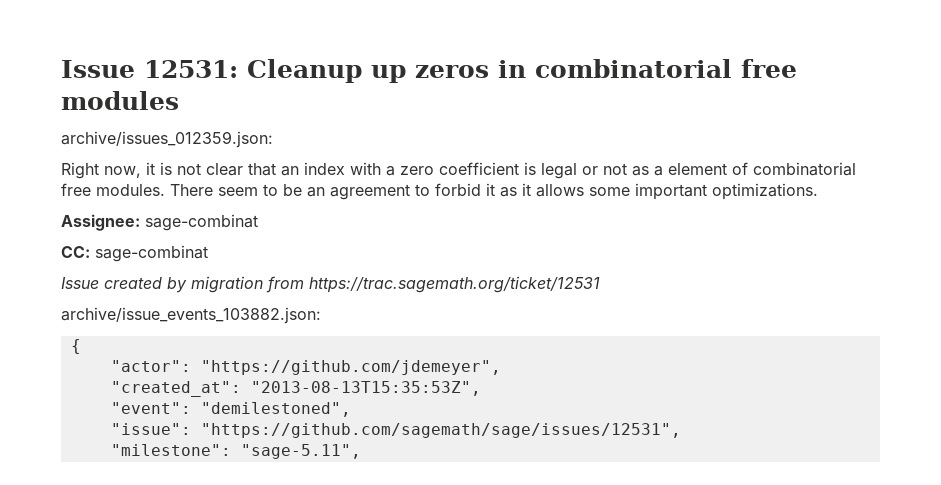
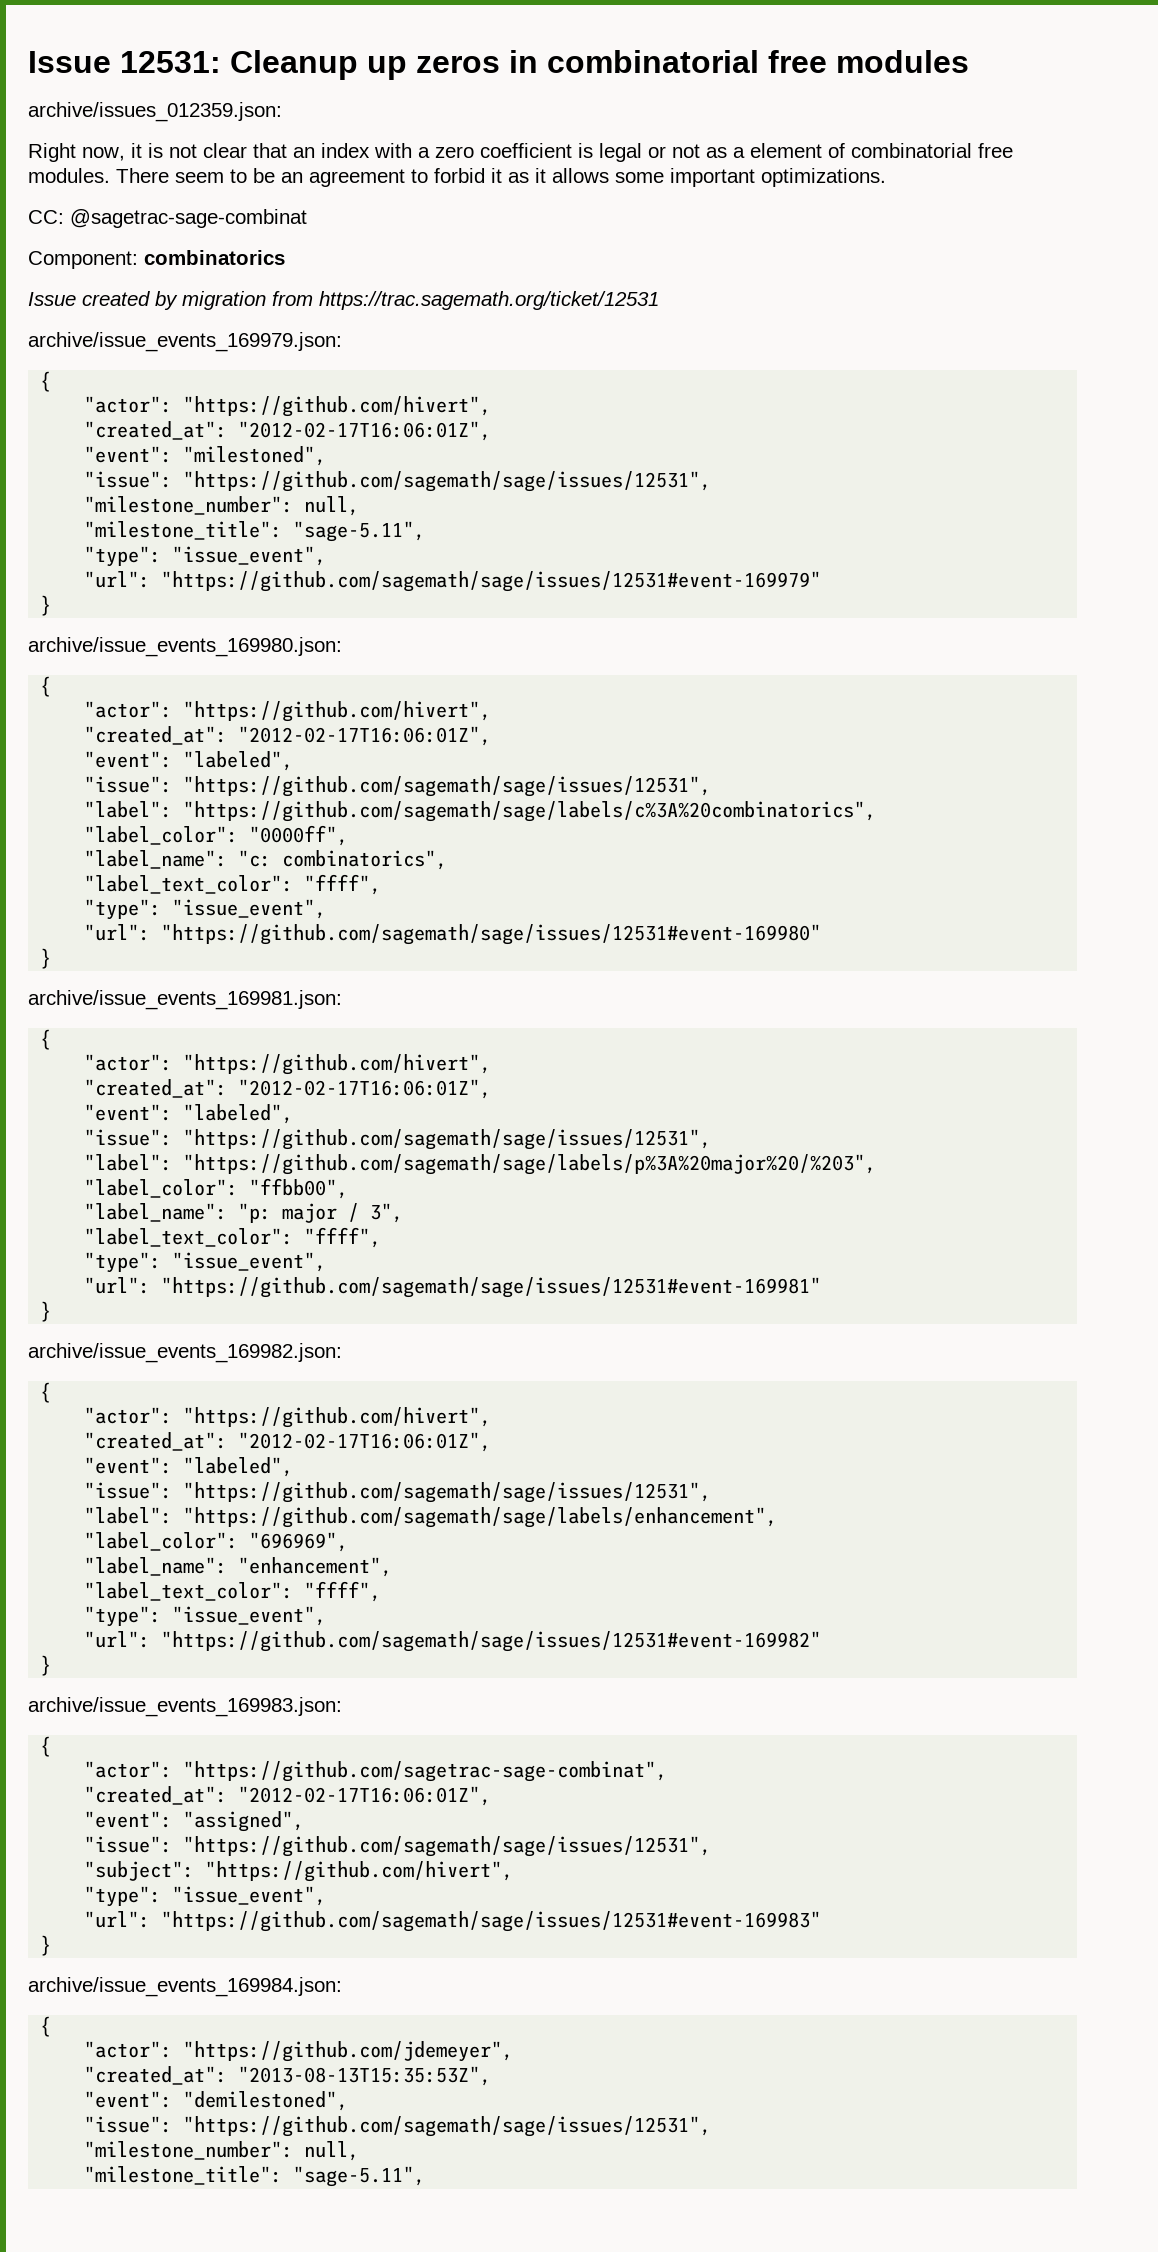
[61,214,258,231] [61,245,208,262] Assignee: sage-combinat // CC: sage-combinat -> [28,209,307,228] [28,250,285,269] CC: @sagetrac-sage-combinat // Component: combinatorics
[61,307,321,324] archive/issue_events_103882.json: -> [28,332,342,352] [40,371,52,392] [84,396,492,417] [84,421,492,441] [84,446,327,466] [84,471,712,492] [84,496,360,516] [84,521,426,542] [84,546,327,567] [84,571,822,592] [40,595,52,616] [28,637,342,657] [40,676,52,697] [84,701,492,722] [84,726,492,746] [84,751,294,771] [84,776,712,797] [84,801,877,822] [84,825,349,846] [84,850,448,870] [84,874,382,895] [84,899,327,920] [84,924,822,945] [40,948,52,969] [28,990,342,1010] [40,1029,52,1050] [84,1054,492,1075] [84,1079,492,1099] [84,1104,294,1124] [84,1129,712,1150] [84,1154,877,1175] [84,1178,349,1199] [84,1203,404,1223] [84,1227,382,1248] [84,1252,327,1273] [84,1277,822,1298] [40,1301,52,1322] [28,1343,342,1363] [40,1382,52,1403] [84,1407,492,1428] [84,1432,492,1452] [84,1457,294,1477] [84,1482,712,1503] [84,1507,778,1528] [84,1532,349,1552] [84,1557,393,1577] [84,1581,382,1602] [84,1606,327,1627] [84,1631,822,1652] [40,1655,52,1676] [28,1697,342,1717] [40,1736,52,1757] [84,1761,668,1782] [84,1786,492,1806] [84,1811,305,1832] [84,1836,712,1857] [84,1861,514,1882] [84,1886,327,1907] [84,1911,822,1932] [40,1935,52,1956] [28,1977,342,1997] archive/issue_events_169979.json: // { // "actor": "https://github.com/hivert", // "created_at": "2012-02-17T16:06:01Z", // "event": "milestoned", // "issue": "https://github.com/sagemath/sage/issues/12531", // "milestone_number": null, // "milestone_title": "sage-5.11", // "type": "issue_event", // "url": "https://github.com/sagemath/sage/issues/12531#event-169979" // } // archive/issue_events_169980.json: // { // "actor": "https://github.com/hivert", // "created_at": "2012-02-17T16:06:01Z", // "event": "labeled", // "issue": "https://github.com/sagemath/sage/issues/12531", // "label": "https://github.com/sagemath/sage/labels/c%3A%20combinatorics", // "label_color": "0000ff", // "label_name": "c: combinatorics", // "label_text_color": "ffff", // "type": "issue_event", // "url": "https://github.com/sagemath/sage/issues/12531#event-169980" // } // archive/issue_events_169981.json: // { // "actor": "https://github.com/hivert", // "created_at": "2012-02-17T16:06:01Z", // "event": "labeled", // "issue": "https://github.com/sagemath/sage/issues/12531", // "label": "https://github.com/sagemath/sage/labels/p%3A%20major%20/%203", // "label_color": "ffbb00", // "label_name": "p: major / 3", // "label_text_color": "ffff", // "type": "issue_event", // "url": "https://github.com/sagemath/sage/issues/12531#event-169981" // } // archive/issue_events_169982.json: // { // "actor": "https://github.com/hivert", // "created_at": "2012-02-17T16:06:01Z", // "event": "labeled", // "issue": "https://github.com/sagemath/sage/issues/12531", // "label": "https://github.com/sagemath/sage/labels/enhancement", // "label_color": "696969", // "label_name": "enhancement", // "label_text_color": "ffff", // "type": "issue_event", // "url": "https://github.com/sagemath/sage/issues/12531#event-169982" // } // archive/issue_events_169983.json: // { // "actor": "https://github.com/sagetrac-sage-combinat", // "created_at": "2012-02-17T16:06:01Z", // "event": "assigned", // "issue": "https://github.com/sagemath/sage/issues/12531", // "subject": "https://github.com/hivert", // "type": "issue_event", // "url": "https://github.com/sagemath/sage/issues/12531#event-169983" // } // archive/issue_events_169984.json:
[110,444,231,456] "milestone": -> [84,2141,360,2161] [84,2166,283,2185] "milestone_number": null, // "milestone_title":

